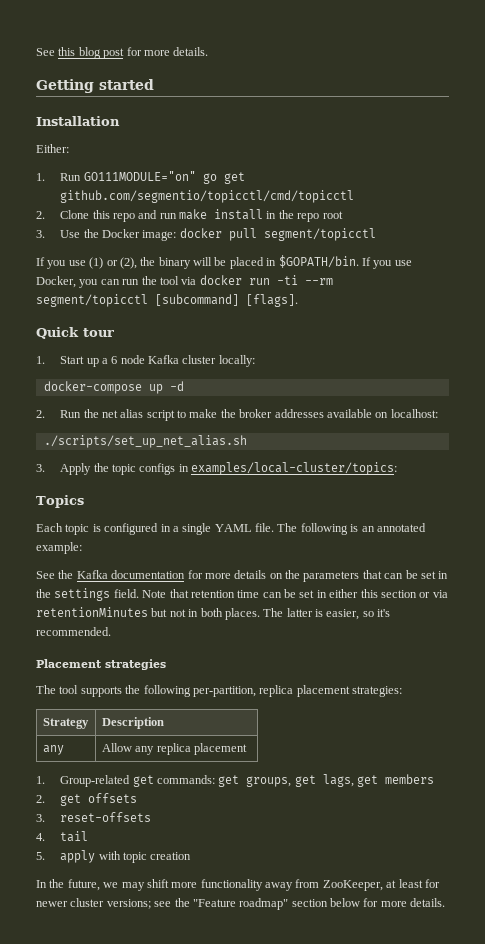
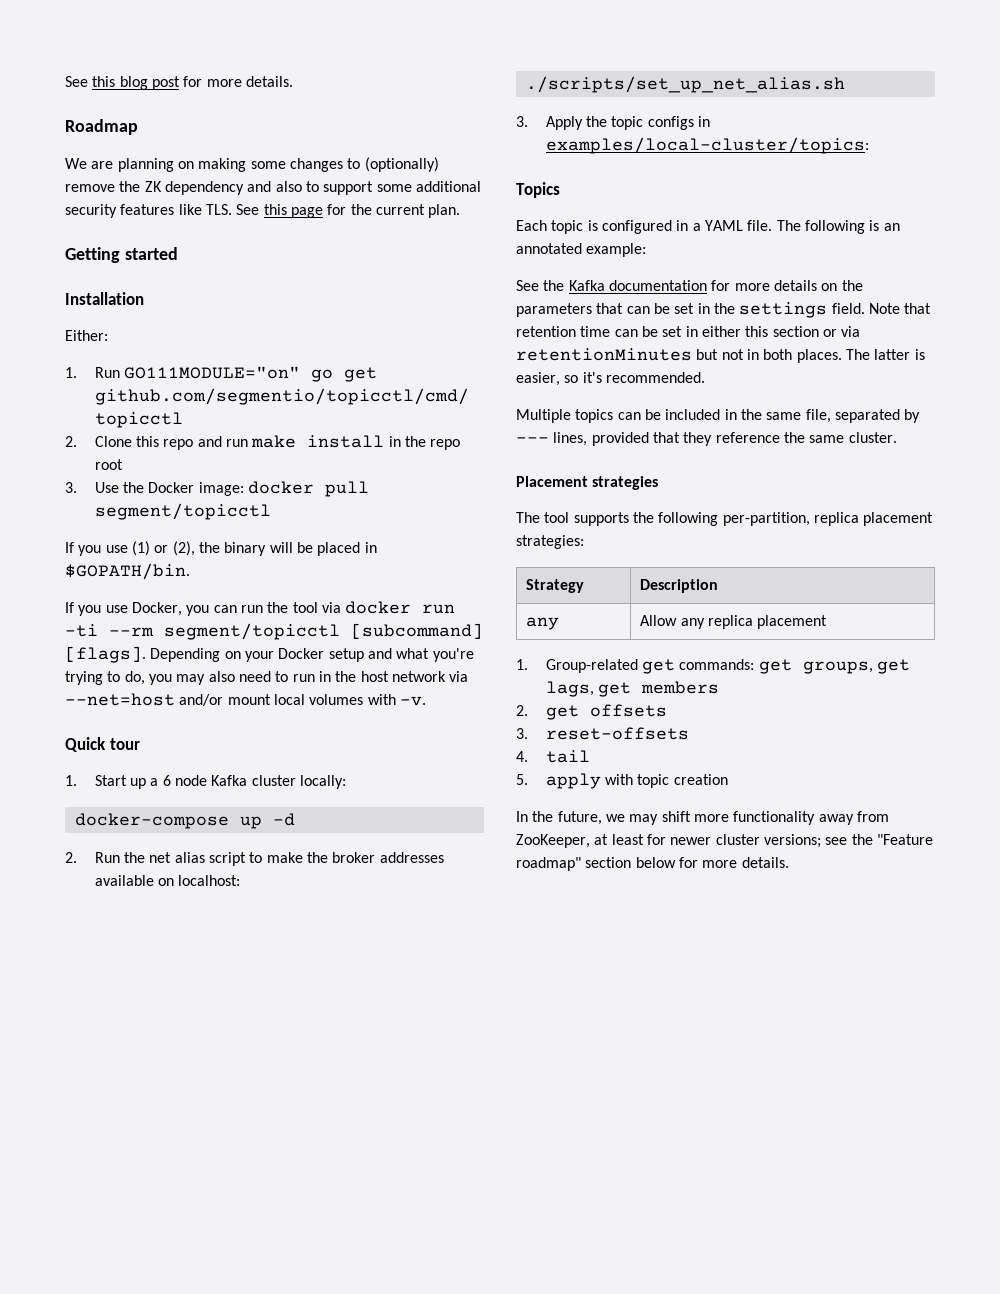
(209, 51) none -> [65,119,138,135] [65,157,439,172] [65,181,481,195] [65,204,461,218] // Roadmap // We are planning on making some changes to (optionally) remove the ZK dependency and also to support some additional security features like TLS. See this page for the current plan.
(359, 261) none -> (190, 571) //
(298, 300) none -> [150,648,474,662] [65,671,469,685] [65,693,426,706] Depending on your Docker setup and what you're trying to do, you may also need to run in the host network via --net=host and/or mount local volumes with -v.
[182,523,212,535] single -> (701, 227) none
(111, 631) none -> [516,409,921,423] [516,432,897,446] // Multiple topics can be included in the same file, separated by --- lines, provided that they reference the same cluster.

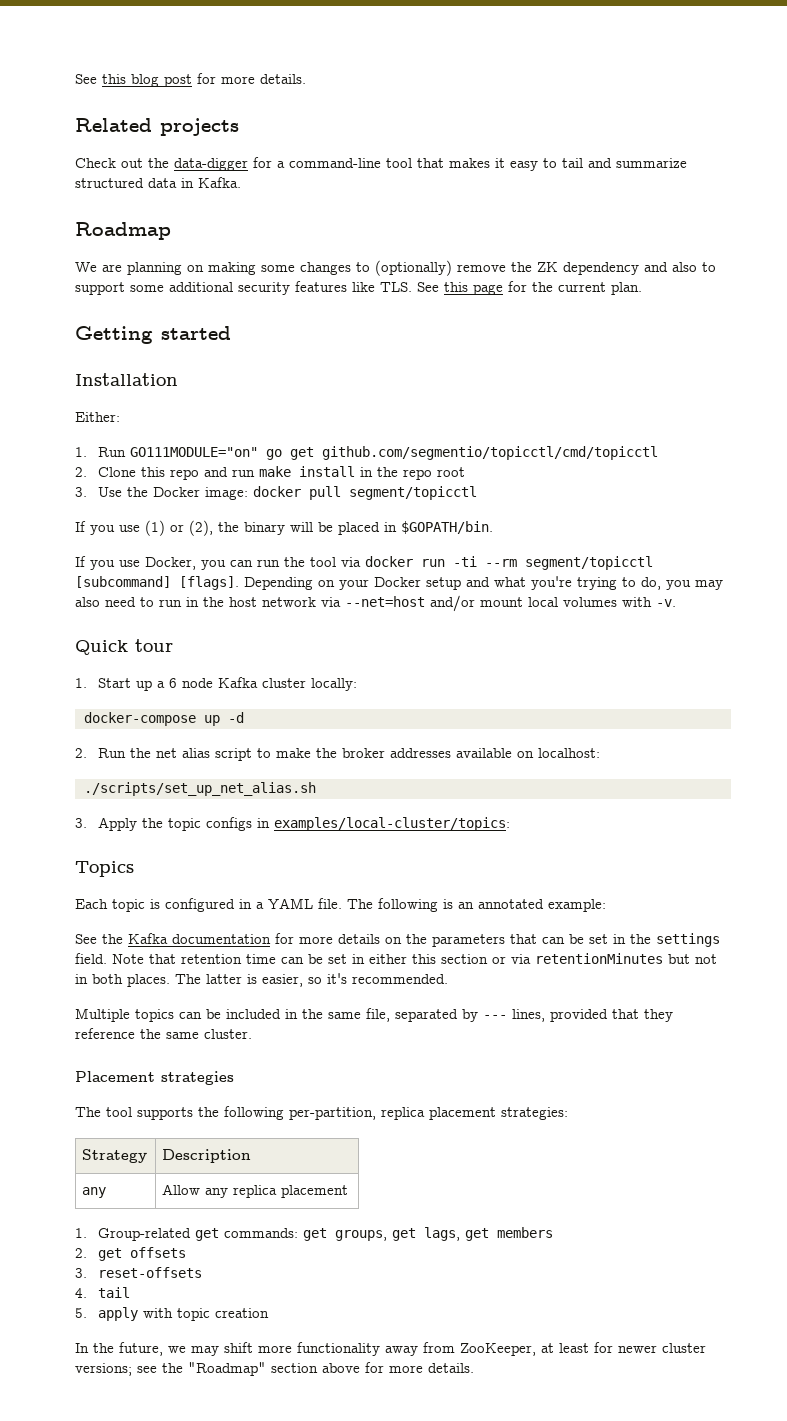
(293, 81) none -> [75,118,239,136] [75,157,687,171] [75,177,241,188] // Related projects // Check out the data-digger for a command-line tool that makes it easy to tail and summarize structured data in Kafka.
[876,834,933,845] [516,857,676,871] "Feature roadmap" section below -> [188,1362,360,1376] "Roadmap" section above

